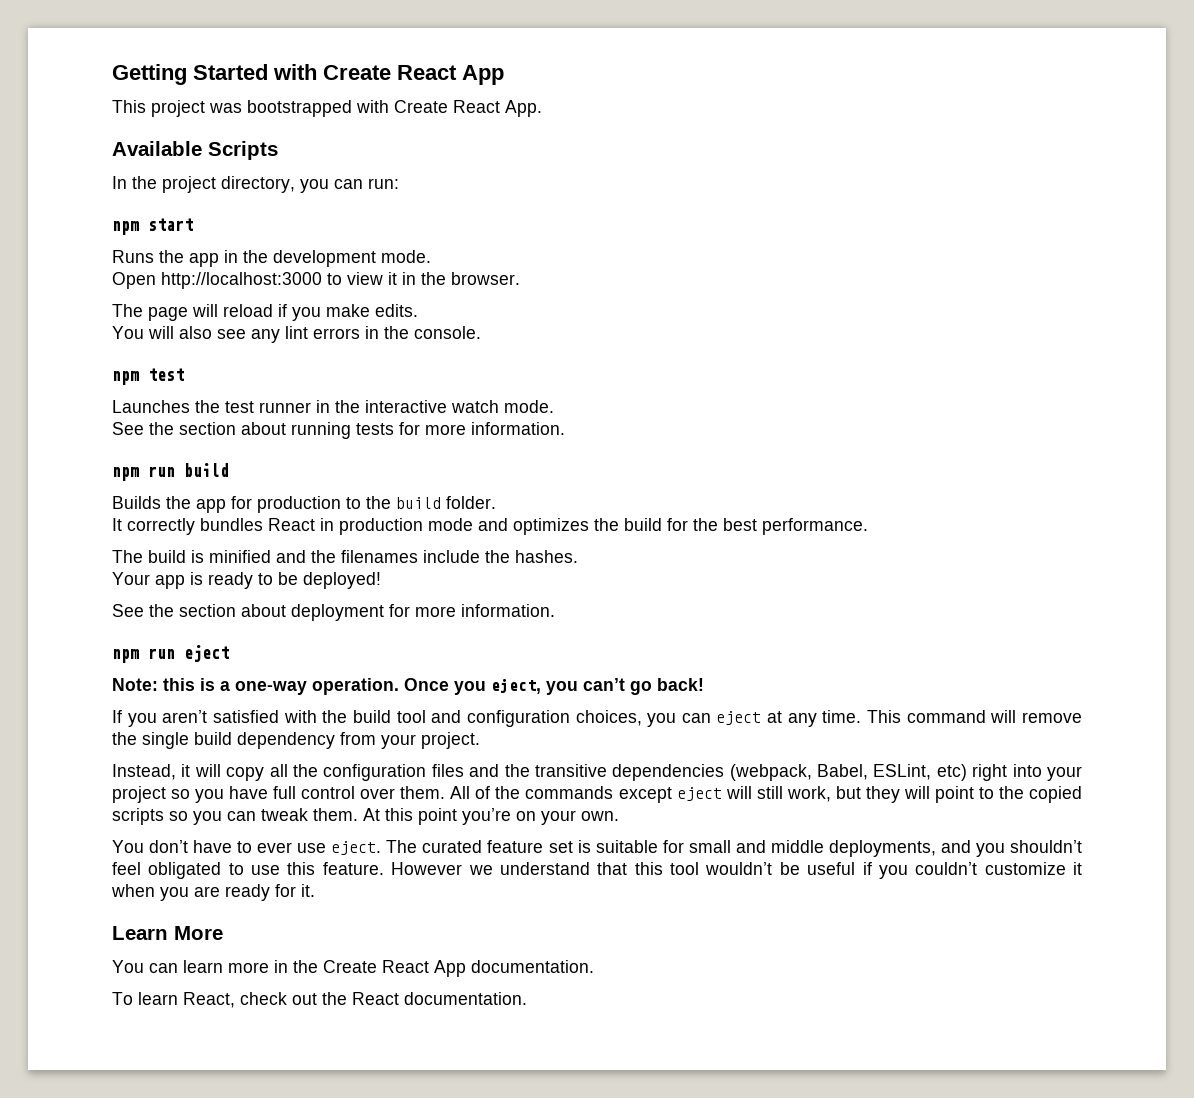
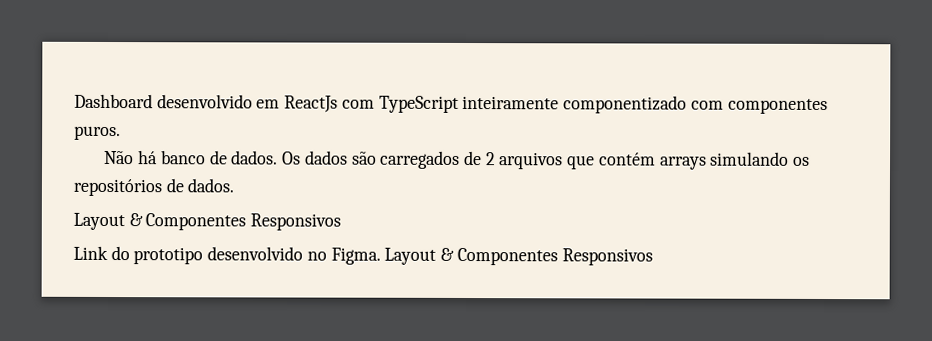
[112,64,504,85] [112,100,542,117] [112,141,278,160] [112,176,399,193] [112,218,193,235] [112,250,431,267] [112,272,520,289] [112,304,418,321] [112,326,481,343] [112,368,184,385] [112,400,554,413] [112,422,565,439] [112,463,229,481] [112,496,496,513] [112,518,868,535] [112,550,578,563] [112,572,381,589] [112,604,555,621] [112,645,229,663] [112,678,704,695] [112,710,1082,727] [112,732,480,749] [112,764,1083,781] [112,786,1083,803] [112,808,619,825] [112,840,1082,857] [112,862,1082,879] [111,884,315,901] [112,926,223,940] [112,960,594,977] [112,992,527,1008] Getting Started with Create React App // This project was bootstrapped with Create React App. // Available Scripts // In the project directory, you can run: // npm start // Runs the app in the development mode. // Open http://localhost:3000 to view it in the browser. // The page will reload if you make edits. // You will also see any lint errors in the console. // npm test // Launches the test runner in the interactive watch mode. // See the section about running tests for more information. // npm run build // Builds the app for production to the build folder. // It correctly bundles React in production mode and optimizes the build for the best performance. // The build is minified and the filenames include the hashes. // Your app is ready to be deployed! // See the section about deployment for more information. // npm run eject // Note: this is a one-way operation. Once you eject, you can’t go back! // If you aren’t satisfied with the build tool and configuration choices, you can eject at any time. This command will remove the single build dependency from your project. // Instead, it will copy all the configuration files and the transitive dependencies (webpack, Babel, ESLint, etc) right into your project so you have full control over them. All of the commands except eject will still work, but they will point to the copied scripts so you can tweak them. At this point you’re on your own. // You don’t have to ever use eject. The curated feature set is suitable for small and middle deployments, and you shouldn’t feel obligated to use this feature. However we understand that this tool wouldn’t be useful if you couldn’t customize it when you are ready for it. // Learn More // You can learn more in the Create React App documentation. // To learn React, check out the React documentation. -> [74,93,828,115] [74,125,121,141] [104,150,811,170] [73,178,235,197] [73,212,342,231] [73,245,653,266] Dashboard desenvolvido em ReactJs com TypeScript inteiramente componentizado com componentes puros. // Não há banco de dados. Os dados são carregados de 2 arquivos que contém arrays simulando os repositórios de dados. // Layout & Componentes Responsivos // Link do prototipo desenvolvido no Figma. Layout & Componentes Responsivos

